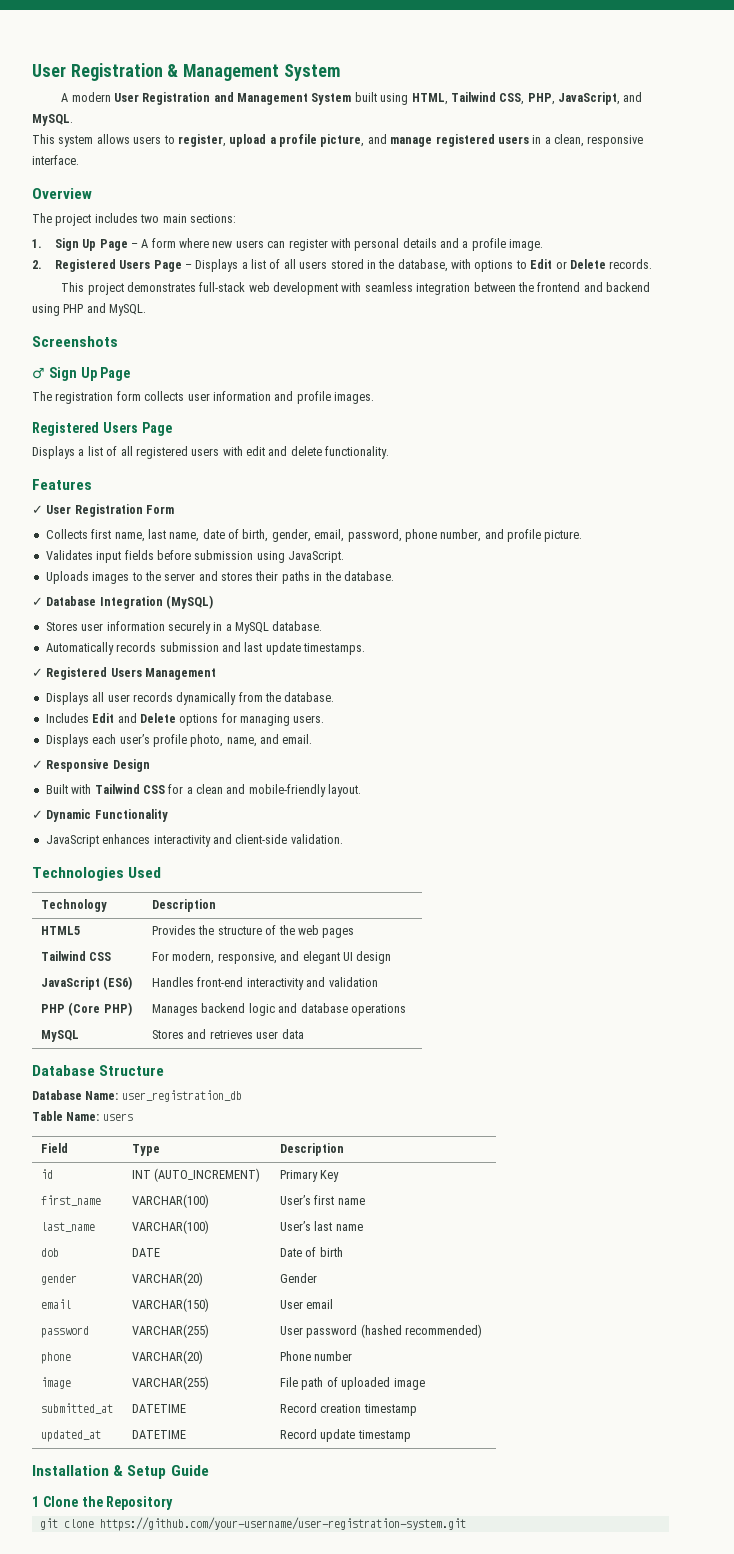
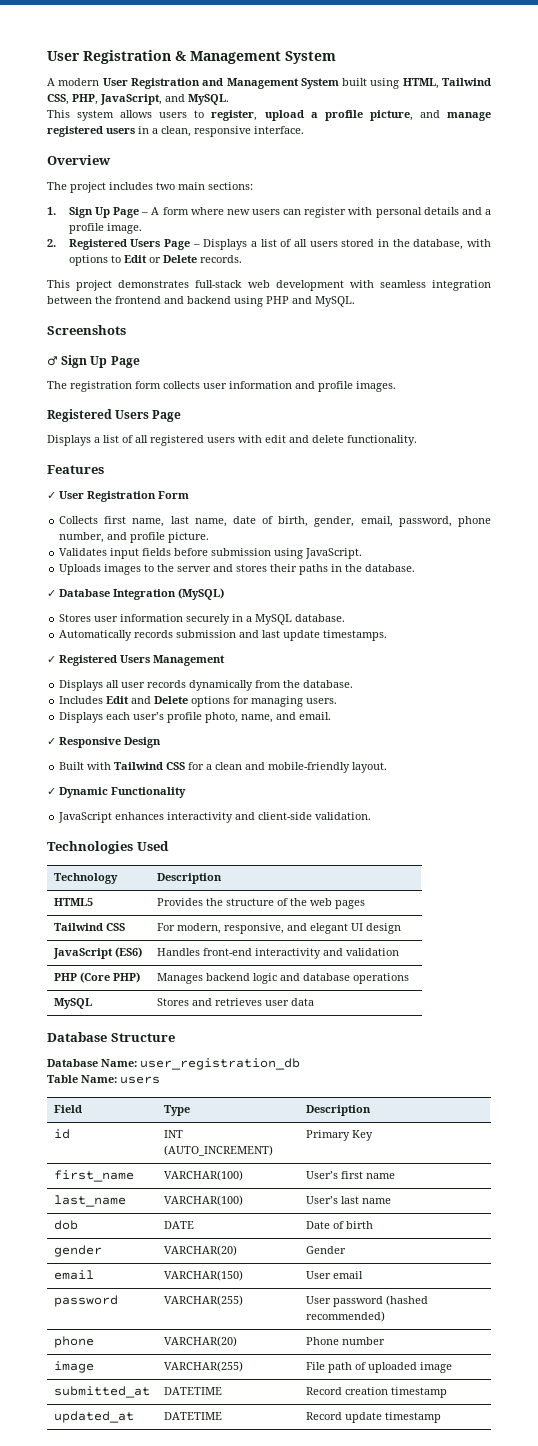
[32,1465,209,1479] [32,1496,174,1510] [39,1517,466,1531] // Installation & Setup Guide // 1 Clone the Repository // git clone https://github.com/your-username/user-registration-system.git -> (441, 1417) none

